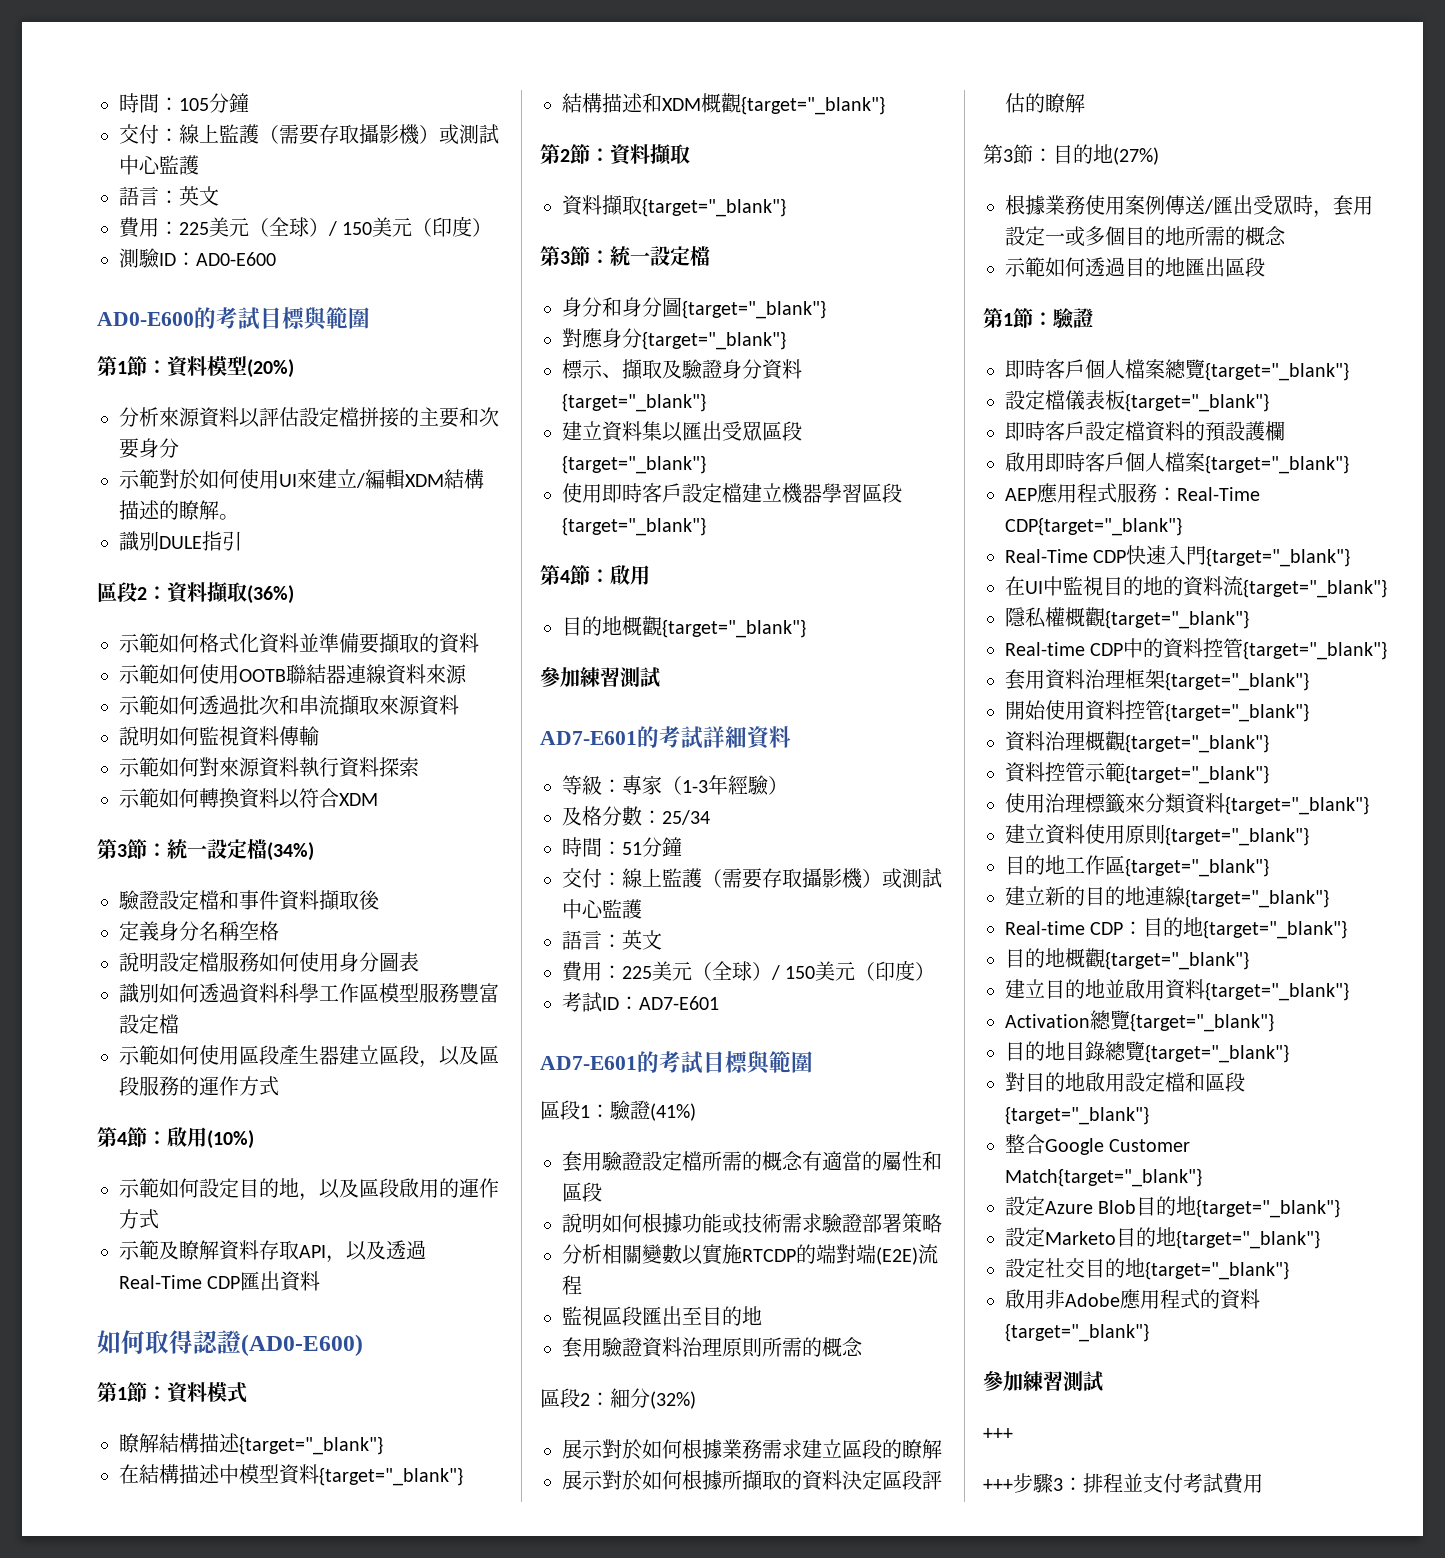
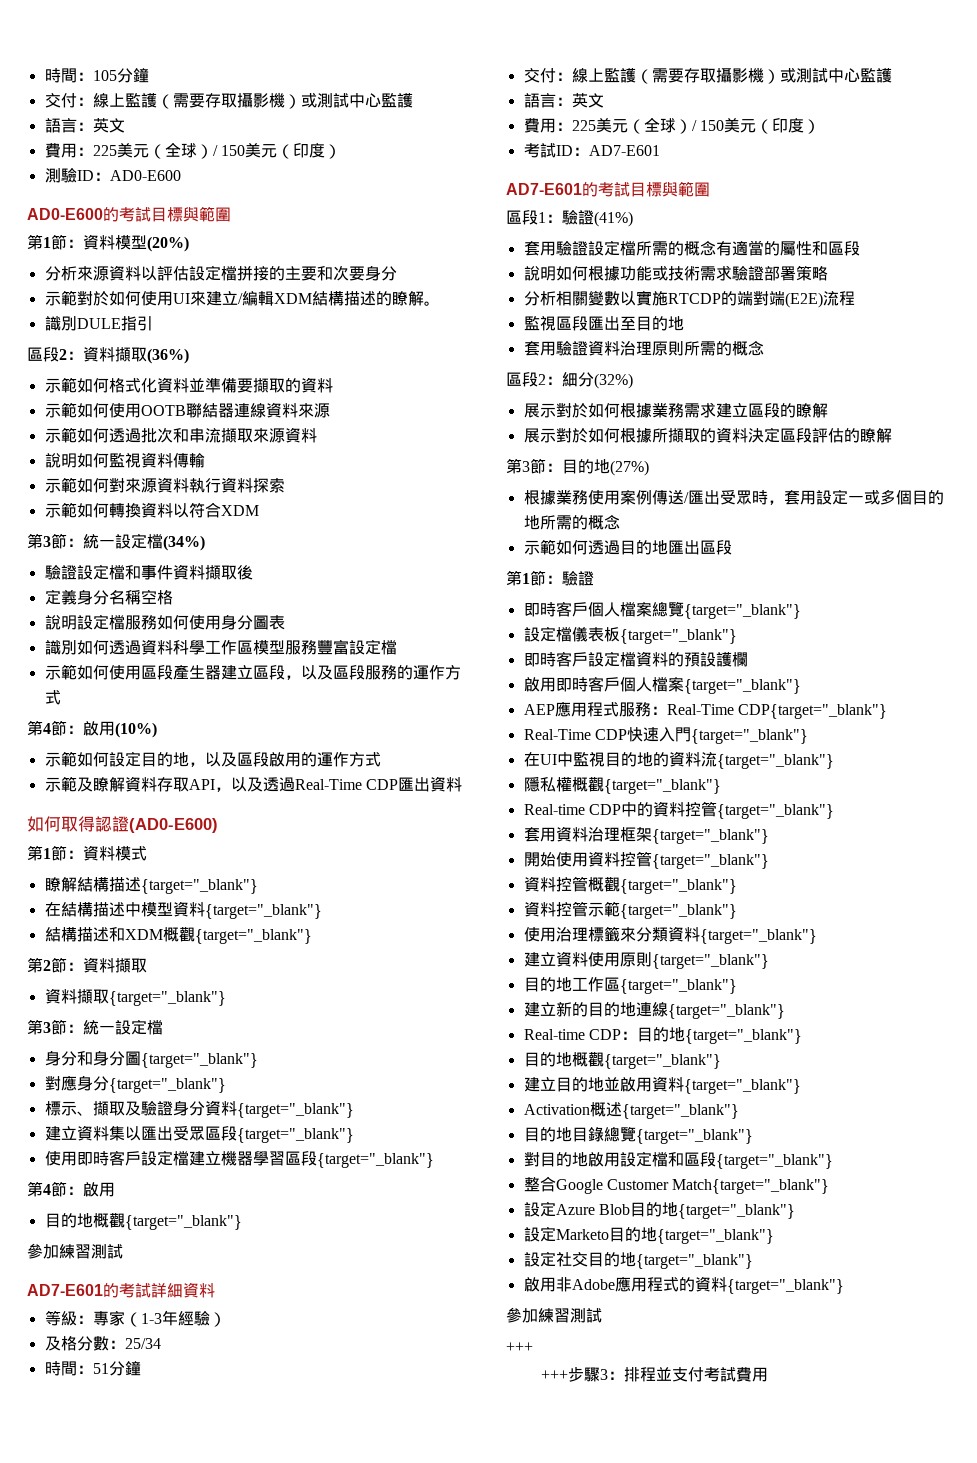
[1045,731,1085,751] 治理 -> [555,876,588,892] 控管
[1090,1010,1130,1030] 總覽 -> [589,1102,622,1117] 概述

